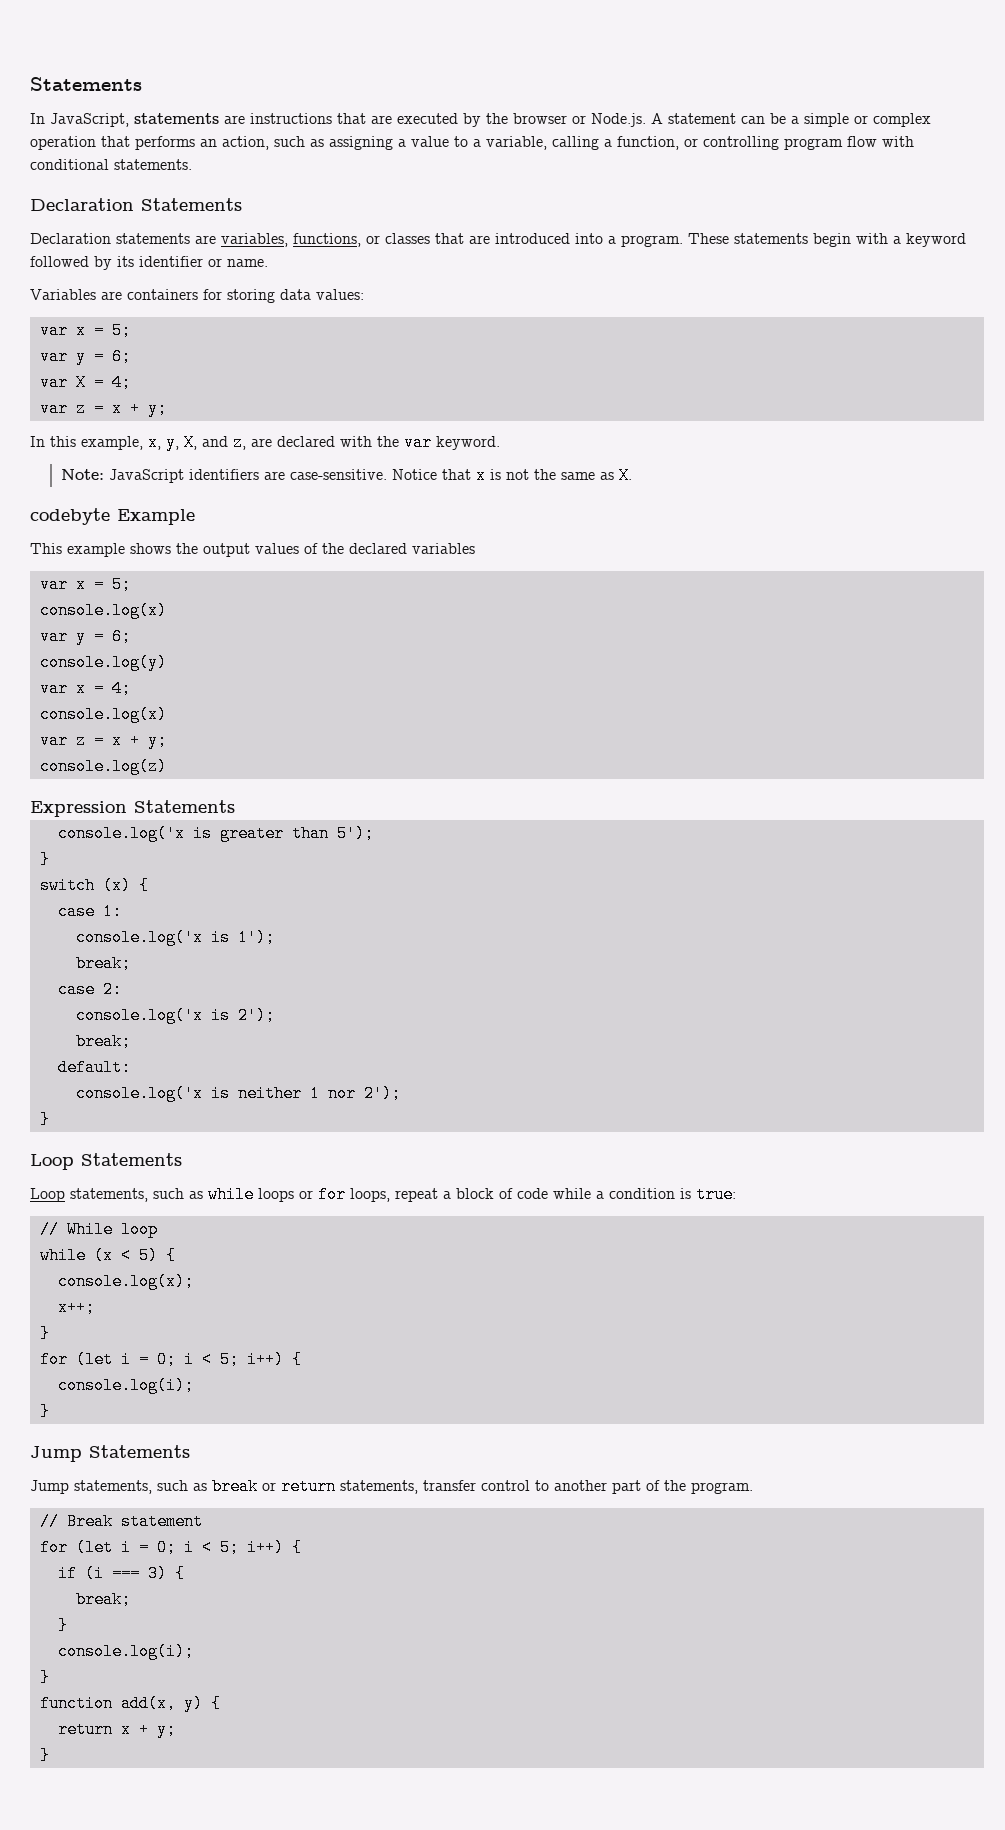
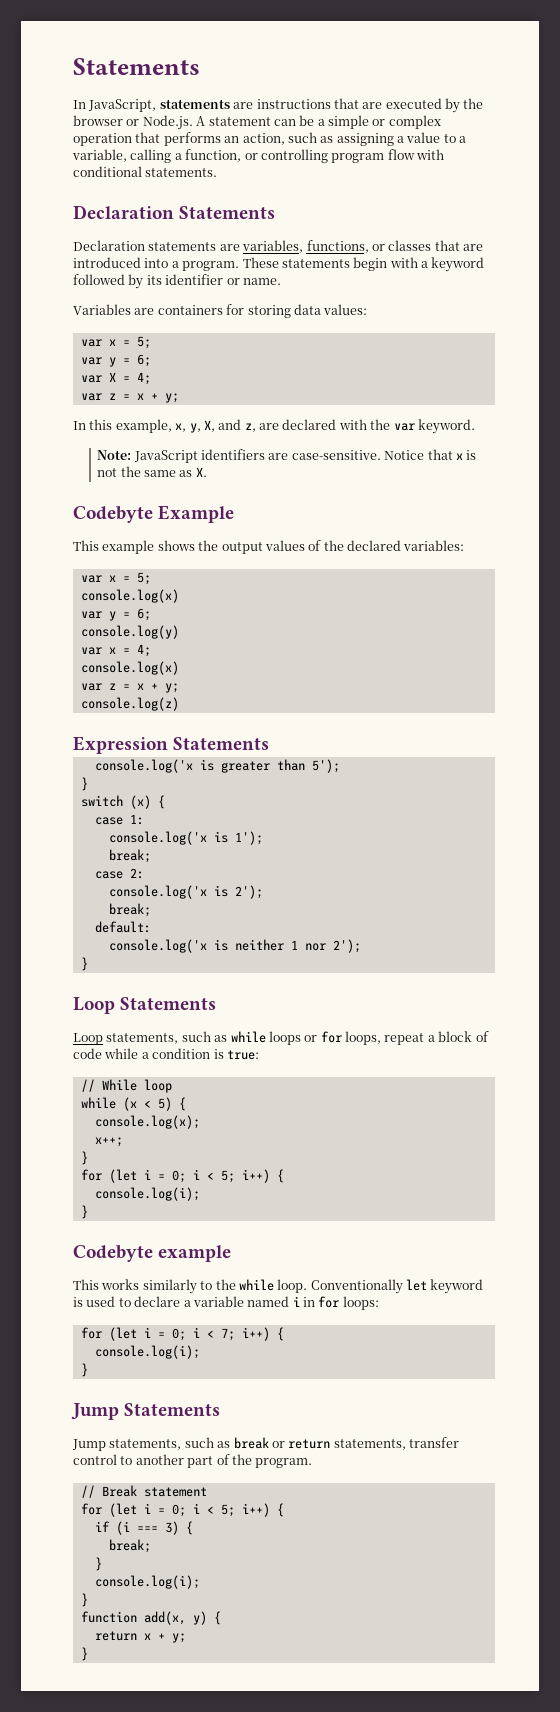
[30,508,110,525] codebyte -> [73,506,153,523] Codebyte
[412,543,475,554] variables -> [403,540,465,551] variables:
(50, 1411) none -> [73,1245,232,1262] [73,1279,484,1294] [73,1296,379,1310] [80,1327,284,1341] [94,1345,200,1359] [80,1363,88,1377] // Codebyte example // This works similarly to the while loop. Conventionally let keyword is used to declare a variable named i in for loops: // for (let i = 0; i < 7; i++) { // console.log(i); // }

